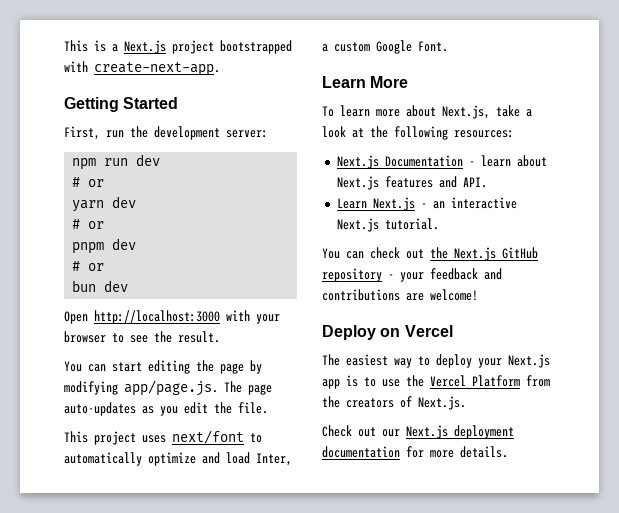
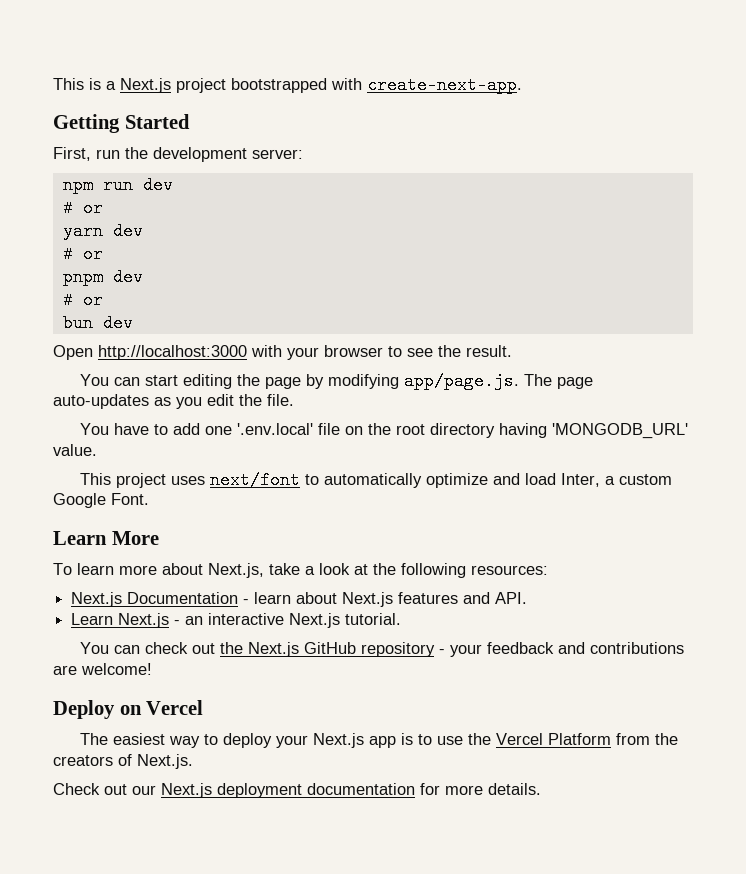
(268, 408) none -> [80,423,689,439] [53,444,97,456] // You have to add one '.env.local' file on the root directory having 'MONGODB_URL' value.

